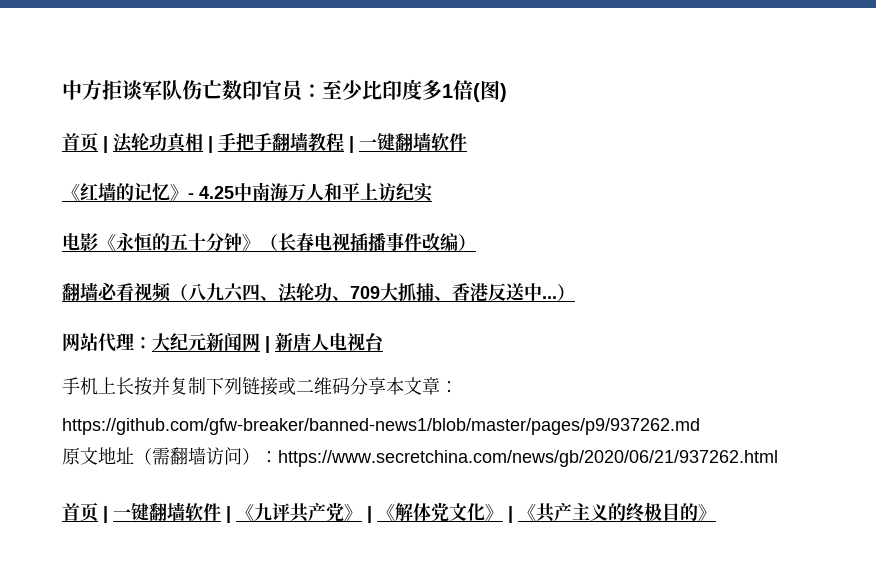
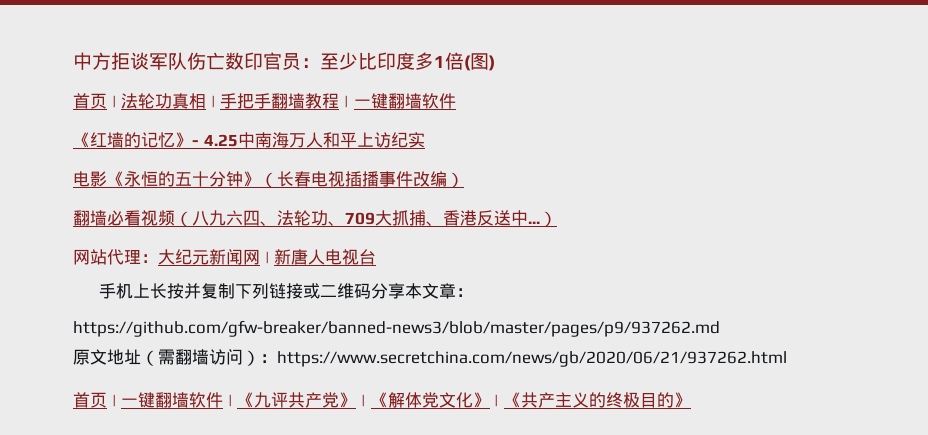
[62,418,700,435] https://github.com/gfw-breaker/banned-news1/blob/master/pages/p9/937262.md -> [73,320,720,337] https://github.com/gfw-breaker/banned-news3/blob/master/pages/p9/937262.md

